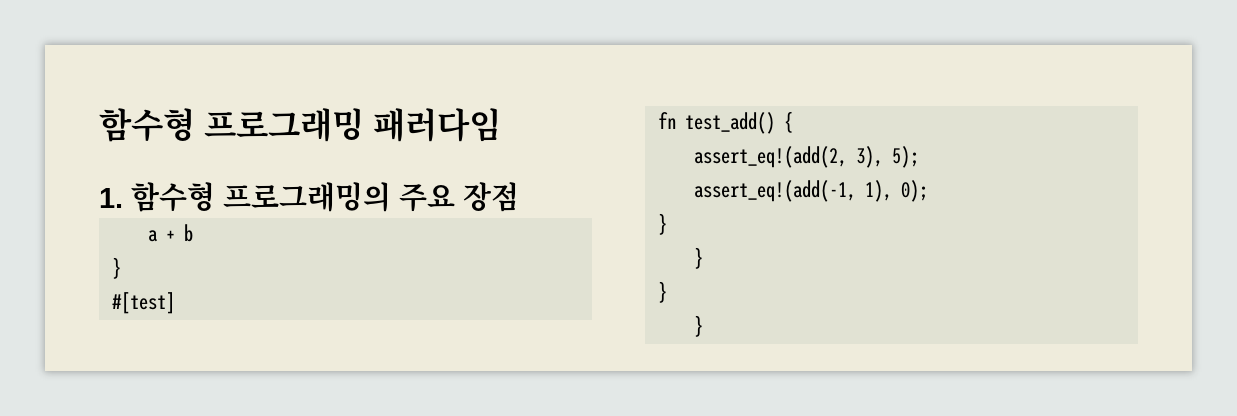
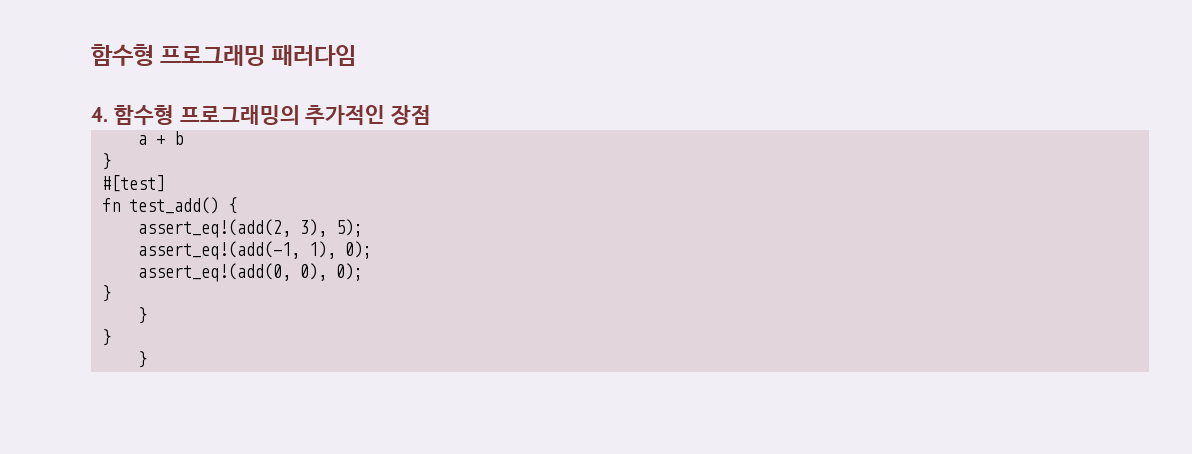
[99,188,123,208] 1. -> [91,107,108,122] 4.
[399,184,455,212] 주요 -> [305,105,386,126] 추가적인
(928, 191) none -> [138,263,364,282] // assert_eq!(add(0, 0), 0);

